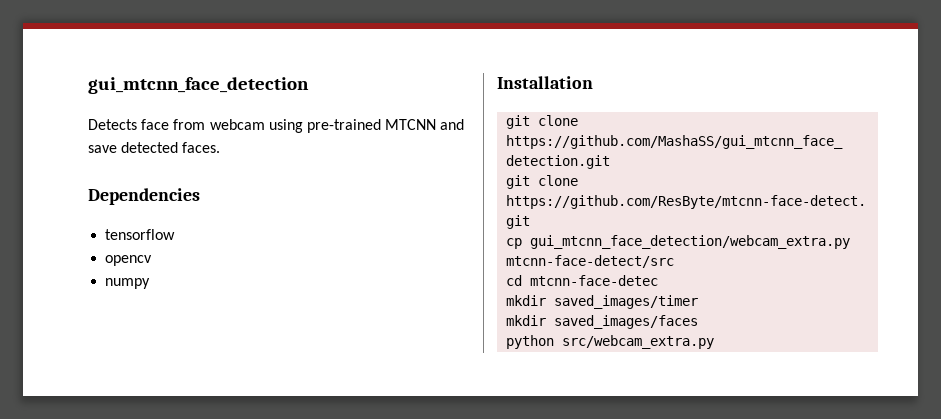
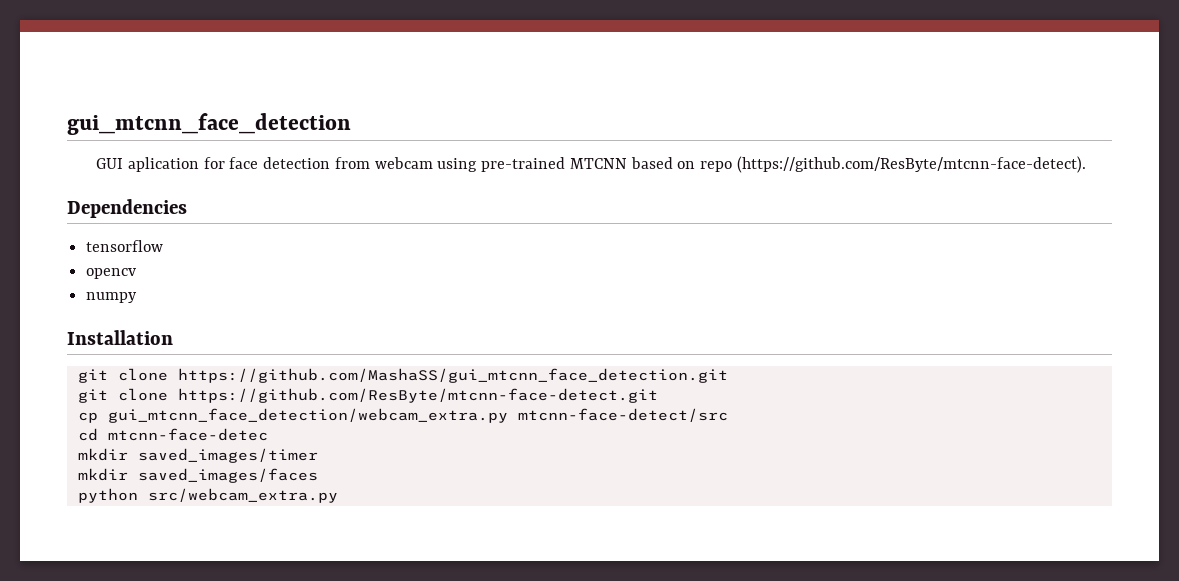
[88,119,170,130] Detects face -> [96,157,331,172] GUI aplication for face detection
[440,119,465,130] [88,142,221,153] and save detected faces. -> [630,156,1086,173] based on repo (https://github.com/ResByte/mtcnn-face-detect).

